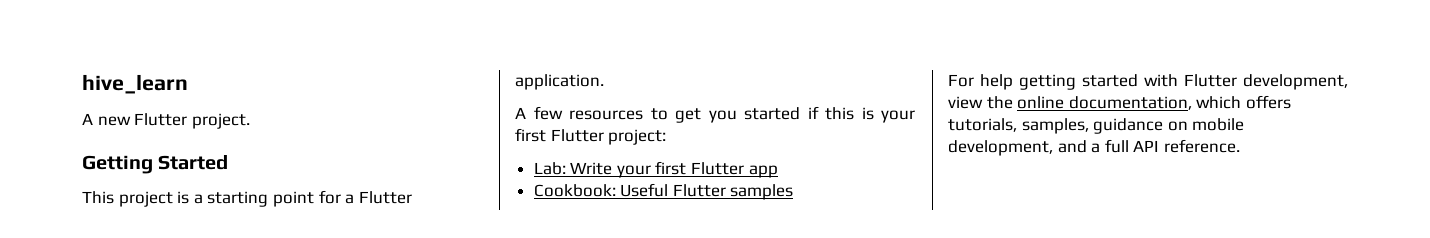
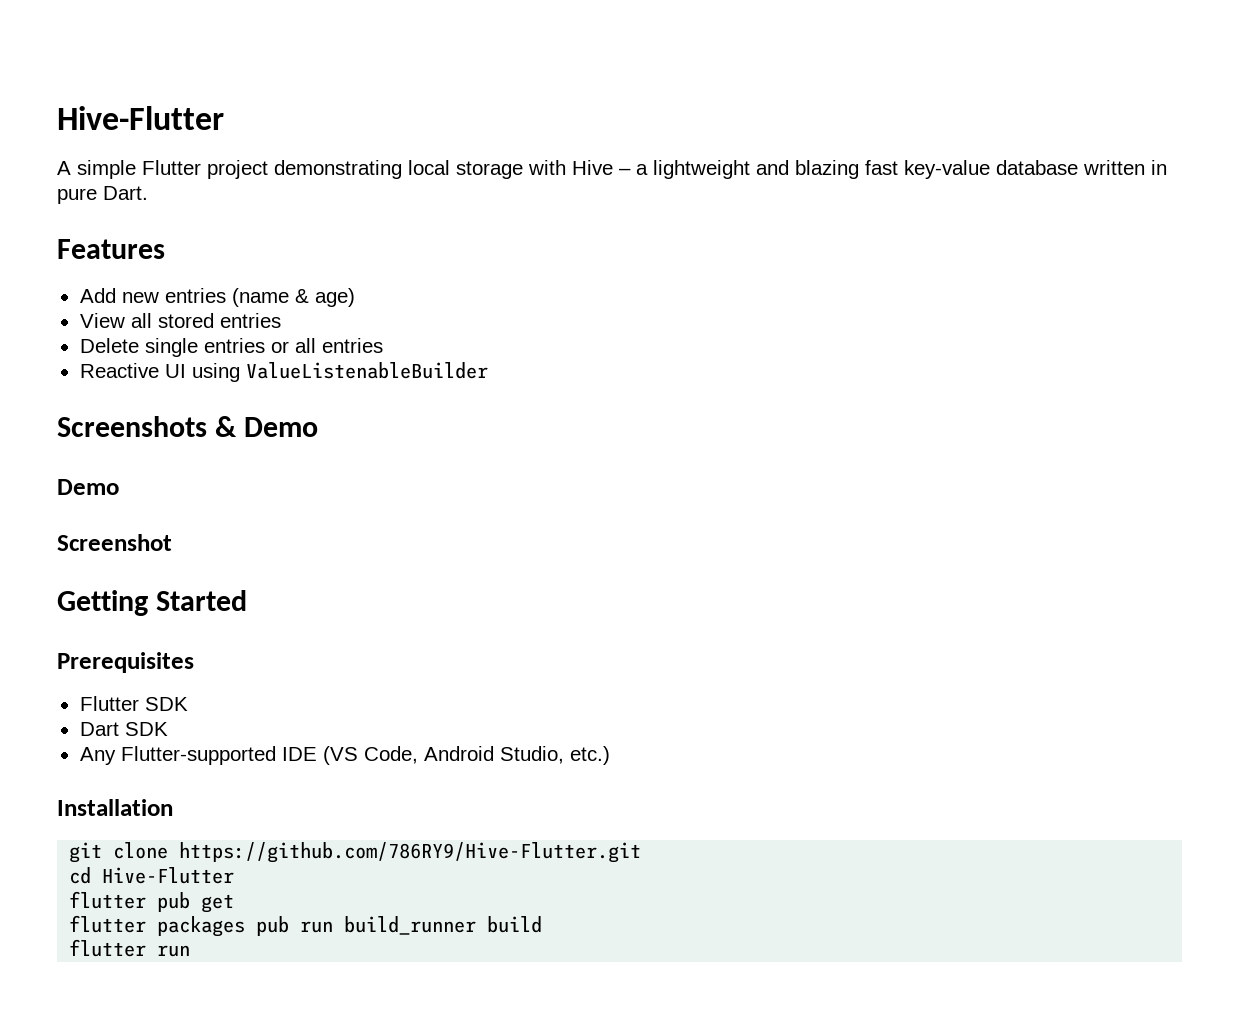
[82,74,188,94] [82,113,250,129] [82,155,229,174] [82,190,412,207] [515,74,604,90] [515,106,915,123] [515,128,667,145] [533,161,778,178] [533,183,794,200] [948,74,1348,90] [948,95,1291,110] [948,118,1245,134] [948,139,1240,156] hive_learn // A new Flutter project. // Getting Started // This project is a starting point for a Flutter application. // A few resources to get you started if this is your first Flutter project: // Lab: Write your first Flutter app // Cookbook: Useful Flutter samples // For help getting started with Flutter development, view the online documentation, which offers tutorials, samples, guidance on mobile development, and a full API reference. -> [57,106,224,130] [57,160,1167,179] [57,186,148,204] [57,239,165,259] [79,288,355,307] [79,313,281,328] [79,338,383,357] [79,362,488,382] [57,416,318,437] [57,479,119,495] [57,534,172,551] [57,590,247,616] [57,652,194,673] [79,696,188,711] [79,722,168,736] [79,746,610,765] [57,799,173,816] [69,842,642,863] [69,867,235,884] [69,891,235,913] [69,915,543,937] [69,939,191,957] Hive-Flutter // A simple Flutter project demonstrating local storage with Hive – a lightweight and blazing fast key-value database written in pure Dart. // Features // Add new entries (name & age) // View all stored entries // Delete single entries or all entries // Reactive UI using ValueListenableBuilder // Screenshots & Demo // Demo // Screenshot // Getting Started // Prerequisites // Flutter SDK // Dart SDK // Any Flutter-supported IDE (VS Code, Android Studio, etc.) // Installation // git clone https://github.com/786RY9/Hive-Flutter.git // cd Hive-Flutter // flutter pub get // flutter packages pub run build_runner build // flutter run

